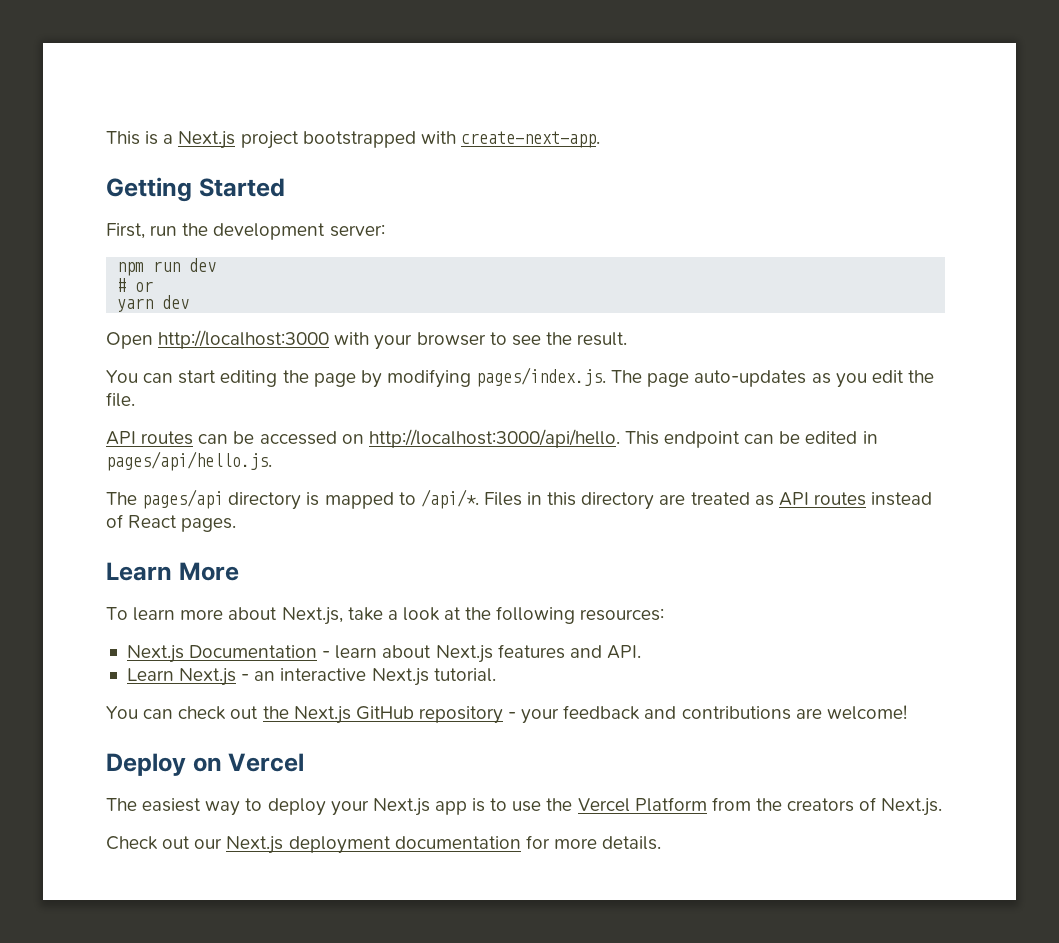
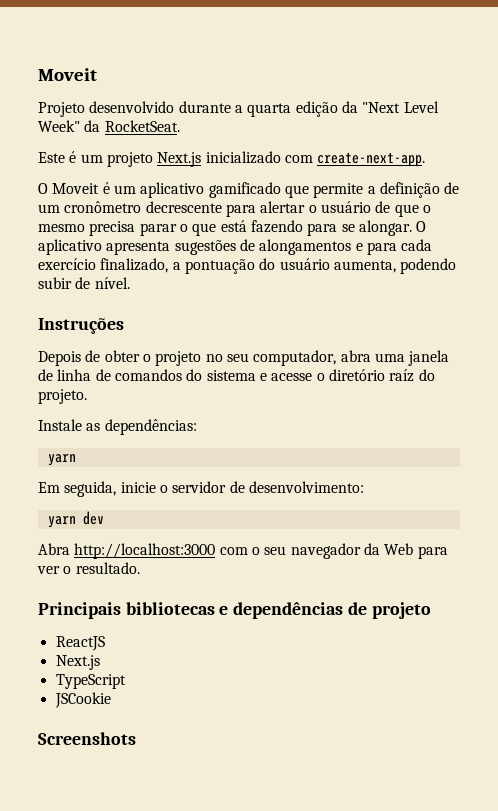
[106,131,600,149] [106,177,285,202] [106,223,385,240] [117,258,217,276] [117,278,154,292] [117,295,190,312] [106,330,628,350] [106,367,934,388] [106,392,135,407] [106,429,878,448] [106,451,272,471] [106,489,933,510] [106,514,237,532] [106,562,239,581] [106,606,665,625] [126,644,641,663] [126,668,496,686] [106,705,907,724] [106,753,305,776] [106,797,943,816] [106,835,662,854] This is a Next.js project bootstrapped with create-next-app. // Getting Started // First, run the development server: // npm run dev // # or // yarn dev // Open http://localhost:3000 with your browser to see the result. // You can start editing the page by modifying pages/index.js. The page auto-updates as you edit the file. // API routes can be accessed on http://localhost:3000/api/hello. This endpoint can be edited in pages/api/hello.js. // The pages/api directory is mapped to /api/*. Files in this directory are treated as API routes instead of React pages. // Learn More // To learn more about Next.js, take a look at the following resources: // Next.js Documentation - learn about Next.js features and API. // Learn Next.js - an interactive Next.js tutorial. // You can check out the Next.js GitHub repository - your feedback and contributions are welcome! // Deploy on Vercel // The easiest way to deploy your Next.js app is to use the Vercel Platform from the creators of Next.js. // Check out our Next.js deployment documentation for more details. -> [38,68,97,81] [38,101,439,117] [38,120,180,132] [38,151,426,167] [38,182,460,198] [38,201,431,217] [38,220,427,236] [38,239,433,255] [38,258,457,274] [38,277,130,289] [38,318,124,334] [38,350,450,366] [38,369,435,382] [38,389,87,404] [38,419,197,435] [47,454,76,466] [38,481,364,497] [47,511,104,528] [38,543,448,559] [37,562,140,574] [38,602,431,619] [55,636,105,651] [55,655,100,670] [55,674,126,689] [54,692,111,708] [38,732,136,745] Moveit // Projeto desenvolvido durante a quarta edição da "Next Level Week" da RocketSeat. // Este é um projeto Next.js inicializado com create-next-app. // O Moveit é um aplicativo gamificado que permite a definição de um cronômetro decrescente para alertar o usuário de que o mesmo precisa parar o que está fazendo para se alongar. O aplicativo apresenta sugestões de alongamentos e para cada exercício finalizado, a pontuação do usuário aumenta, podendo subir de nível. // Instruções // Depois de obter o projeto no seu computador, abra uma janela de linha de comandos do sistema e acesse o diretório raíz do projeto. // Instale as dependências: // yarn // Em seguida, inicie o servidor de desenvolvimento: // yarn dev // Abra http://localhost:3000 com o seu navegador da Web para ver o resultado. // Principais bibliotecas e dependências de projeto // ReactJS // Next.js // TypeScript // JSCookie // Screenshots

